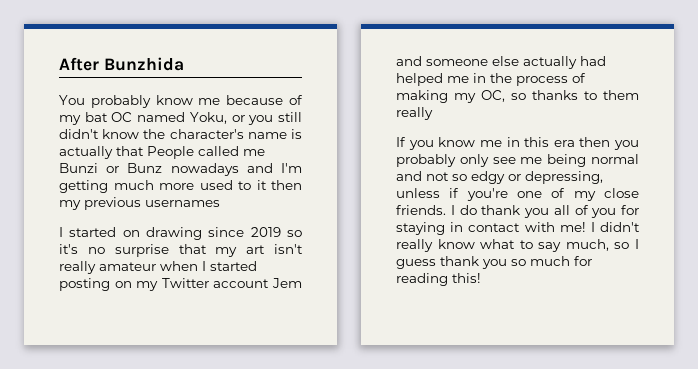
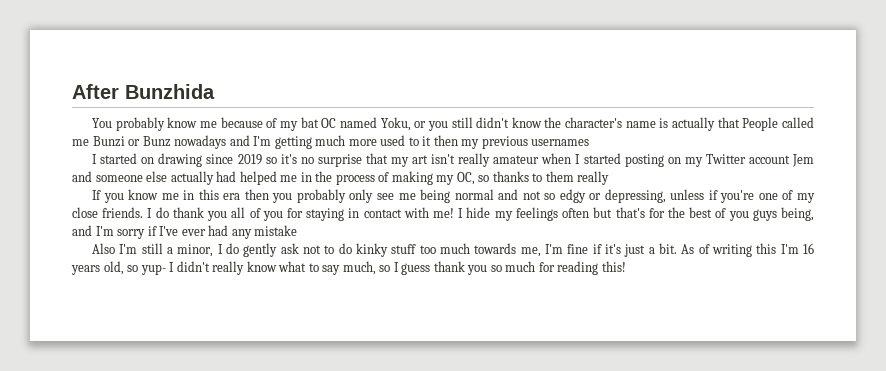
(595, 227) none -> [466,207,814,221] [72,225,298,239] [92,243,814,257] [71,261,175,275] hide my feelings often but that's for the best of you guys being, and I'm sorry if I've ever had any mistake // Also I'm still a minor, I do gently ask not to do kinky stuff too much towards me, I'm fine if it's just a bit. As of writing this I'm 16 years old, so yup- I

